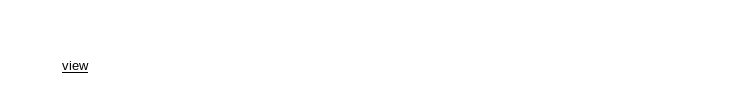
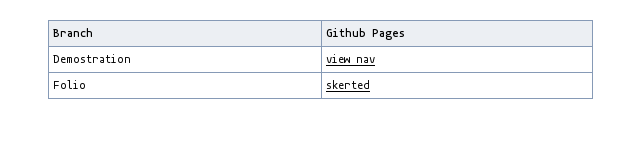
[62,61,89,70] view -> [52,28,93,37] [325,28,405,40] [52,54,131,63] [325,54,375,63] [52,80,86,89] [325,80,370,89] Branch | Github Pages // Demostration | view nav // Folio | skerted

